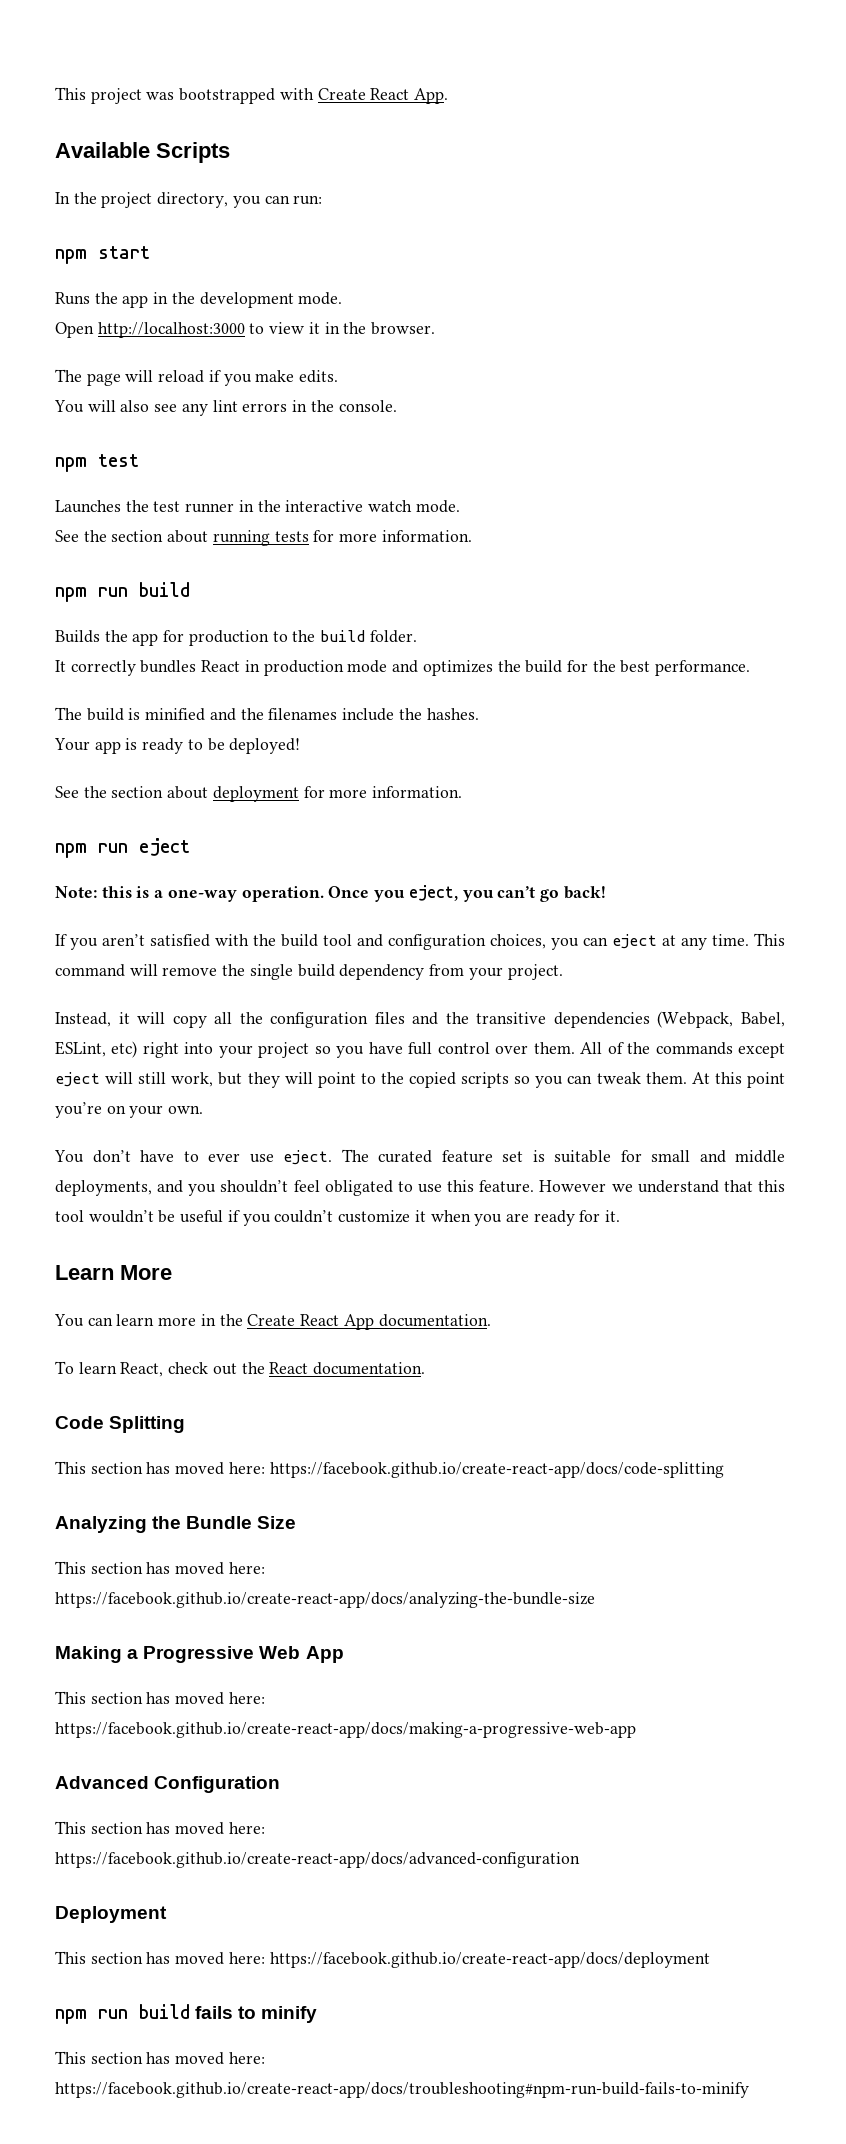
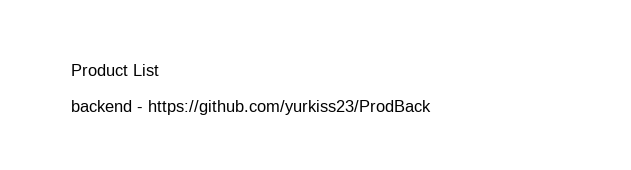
[55,87,449,104] [55,142,230,163] [55,192,323,208] [55,246,150,264] [55,292,343,308] [55,322,436,338] [55,369,339,386] [54,400,397,416] [55,454,139,472] [55,500,460,513] [55,530,472,546] [55,582,190,602] [55,630,417,646] [55,660,751,676] [55,707,479,721] [54,738,301,754] [55,786,463,802] [55,838,190,858] [55,885,606,902] [55,933,785,950] [55,964,563,980] [55,1011,786,1028] [55,1041,786,1058] [55,1072,785,1088] [55,1102,204,1118] [54,1149,785,1165] [55,1180,785,1196] [55,1210,621,1226] [55,1265,172,1280] [54,1314,491,1330] [55,1361,426,1377] [55,1416,186,1433] [55,1461,724,1478] [55,1516,297,1533] [55,1561,265,1575] [55,1592,595,1608] [55,1646,344,1663] [55,1691,265,1705] [55,1722,636,1738] [55,1776,281,1793] [55,1821,265,1835] [55,1852,580,1868] [55,1906,167,1923] [55,1951,710,1968] [55,2004,318,2024] [55,2051,265,2065] [55,2082,749,2098] This project was bootstrapped with Create React App. // Available Scripts // In the project directory, you can run: // npm start // Runs the app in the development mode. // Open http://localhost:3000 to view it in the browser. // The page will reload if you make edits. // You will also see any lint errors in the console. // npm test // Launches the test runner in the interactive watch mode. // See the section about running tests for more information. // npm run build // Builds the app for production to the build folder. // It correctly bundles React in production mode and optimizes the build for the best performance. // The build is minified and the filenames include the hashes. // Your app is ready to be deployed! // See the section about deployment for more information. // npm run eject // Note: this is a one-way operation. Once you eject, you can’t go back! // If you aren’t satisfied with the build tool and configuration choices, you can eject at any time. This command will remove the single build dependency from your project. // Instead, it will copy all the configuration files and the transitive dependencies (Webpack, Babel, ESLint, etc) right into your project so you have full control over them. All of the commands except eject will still work, but they will point to the copied scripts so you can tweak them. At this point you’re on your own. // You don’t have to ever use eject. The curated feature set is suitable for small and middle deployments, and you shouldn’t feel obligated to use this feature. However we understand that this tool wouldn’t be useful if you couldn’t customize it when you are ready for it. // Learn More // You can learn more in the Create React App documentation. // To learn React, check out the React documentation. // Code Splitting // This section has moved here: https://facebook.github.io/create-react-app/docs/code-splitting // Analyzing the Bundle Size // This section has moved here: https://facebook.github.io/create-react-app/docs/analyzing-the-bundle-size // Making a Progressive Web App // This section has moved here: https://facebook.github.io/create-react-app/docs/making-a-progressive-web-app // Advanced Configuration // This section has moved here: https://facebook.github.io/create-react-app/docs/advanced-configuration // Deployment // This section has moved here: https://facebook.github.io/create-react-app/docs/deployment // npm run build fails to minify // This section has moved here: https://facebook.github.io/create-react-app/docs/troubleshooting#npm-run-build-fails-to-minify -> [71,64,159,76] [71,100,431,115] Product List // backend - https://github.com/yurkiss23/ProdBack

